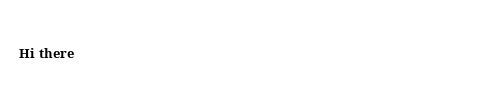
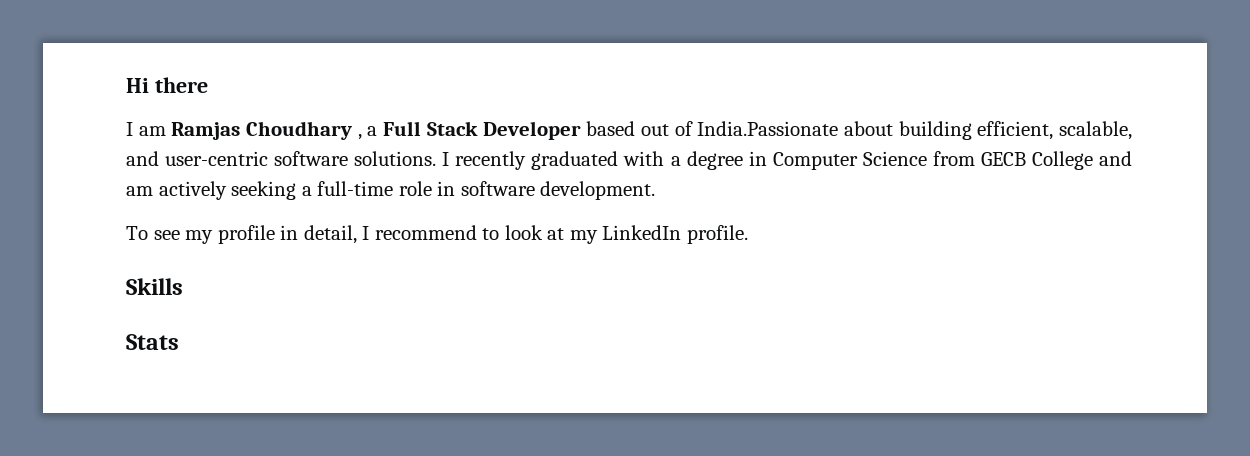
(74, 53) none -> [126,121,1132,140] [126,151,1132,170] [126,181,656,200] [126,225,748,244] [126,278,183,295] [126,334,179,350] // I am Ramjas Choudhary , a Full Stack Developer based out of India.Passionate about building efficient, scalable, and user-centric software solutions. I recently graduated with a degree in Computer Science from GECB College and am actively seeking a full-time role in software development. // To see my profile in detail, I recommend to look at my LinkedIn profile. // Skills // Stats

